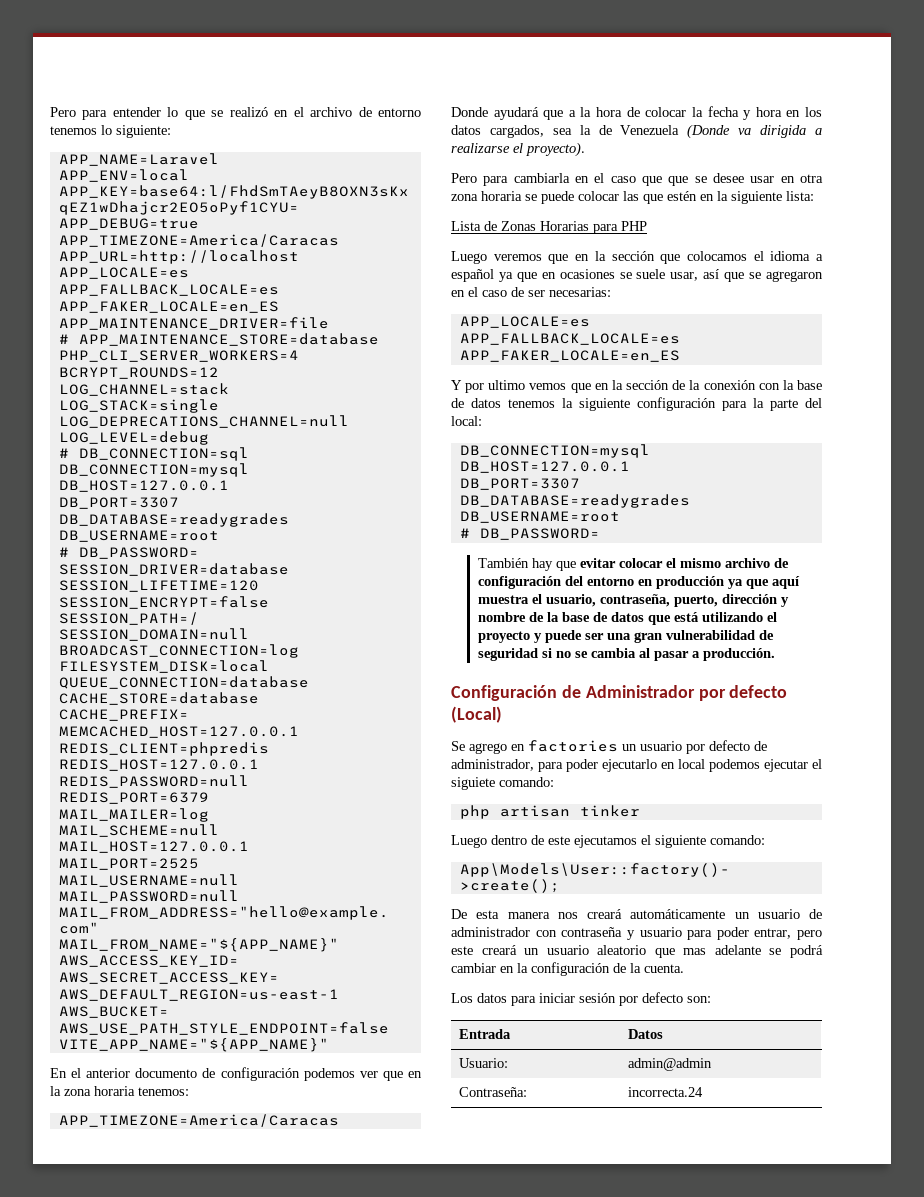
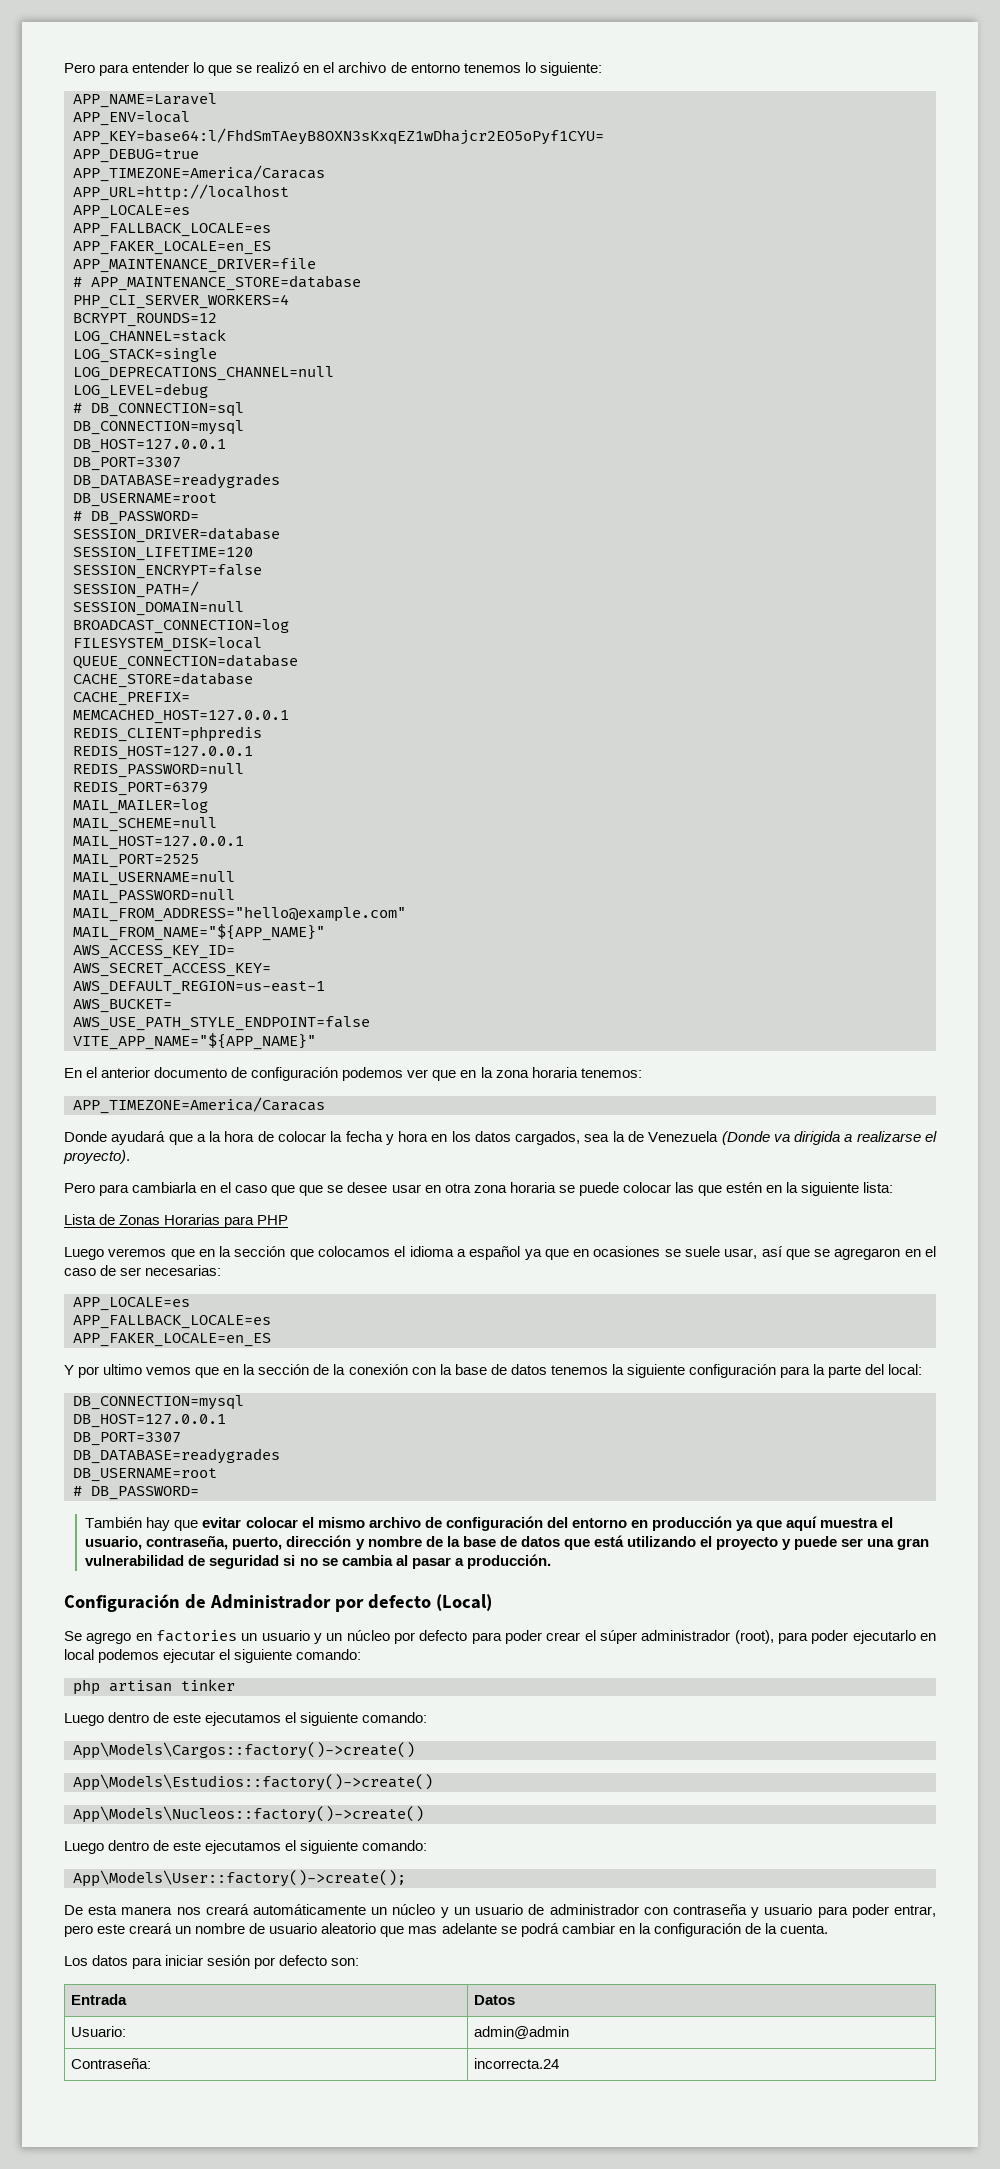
[686,740,767,754] [451,759,534,771] por defecto de administrador, -> [314,1630,774,1644] y un núcleo por defecto para poder crear el súper administrador (root),
[451,777,495,790] siguiete -> [234,1649,293,1663] siguiente
(765, 840) none -> [73,1742,415,1759] [73,1774,433,1791] [73,1806,424,1823] [64,1840,428,1854] // App\Models\Cargos::factory()->create() // App\Models\Estudios::factory()->create() // App\Models\Nucleos::factory()->create() // Luego dentro de este ejecutamos el siguiente comando:
(750, 915) none -> [392,1904,470,1918] núcleo y un
(540, 951) none -> [195,1923,266,1934] nombre de

